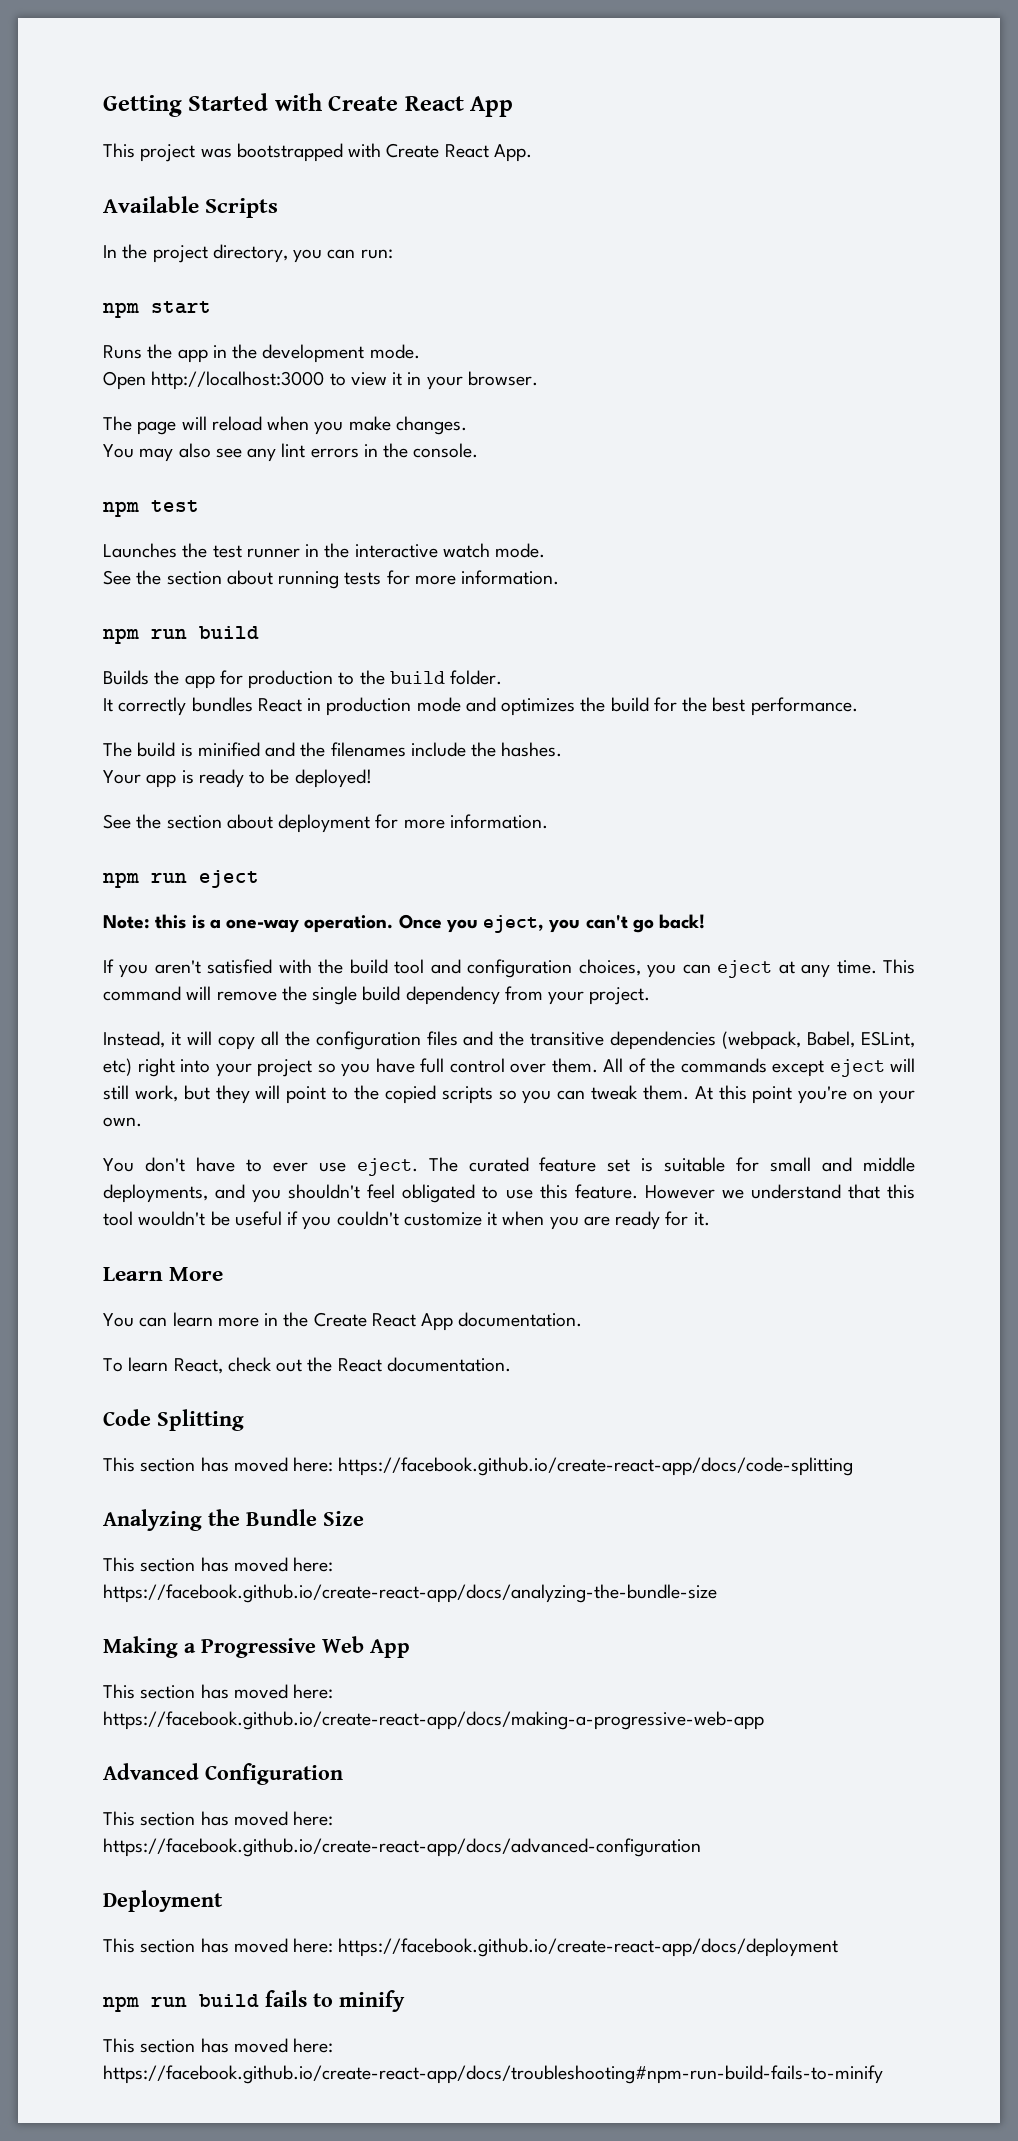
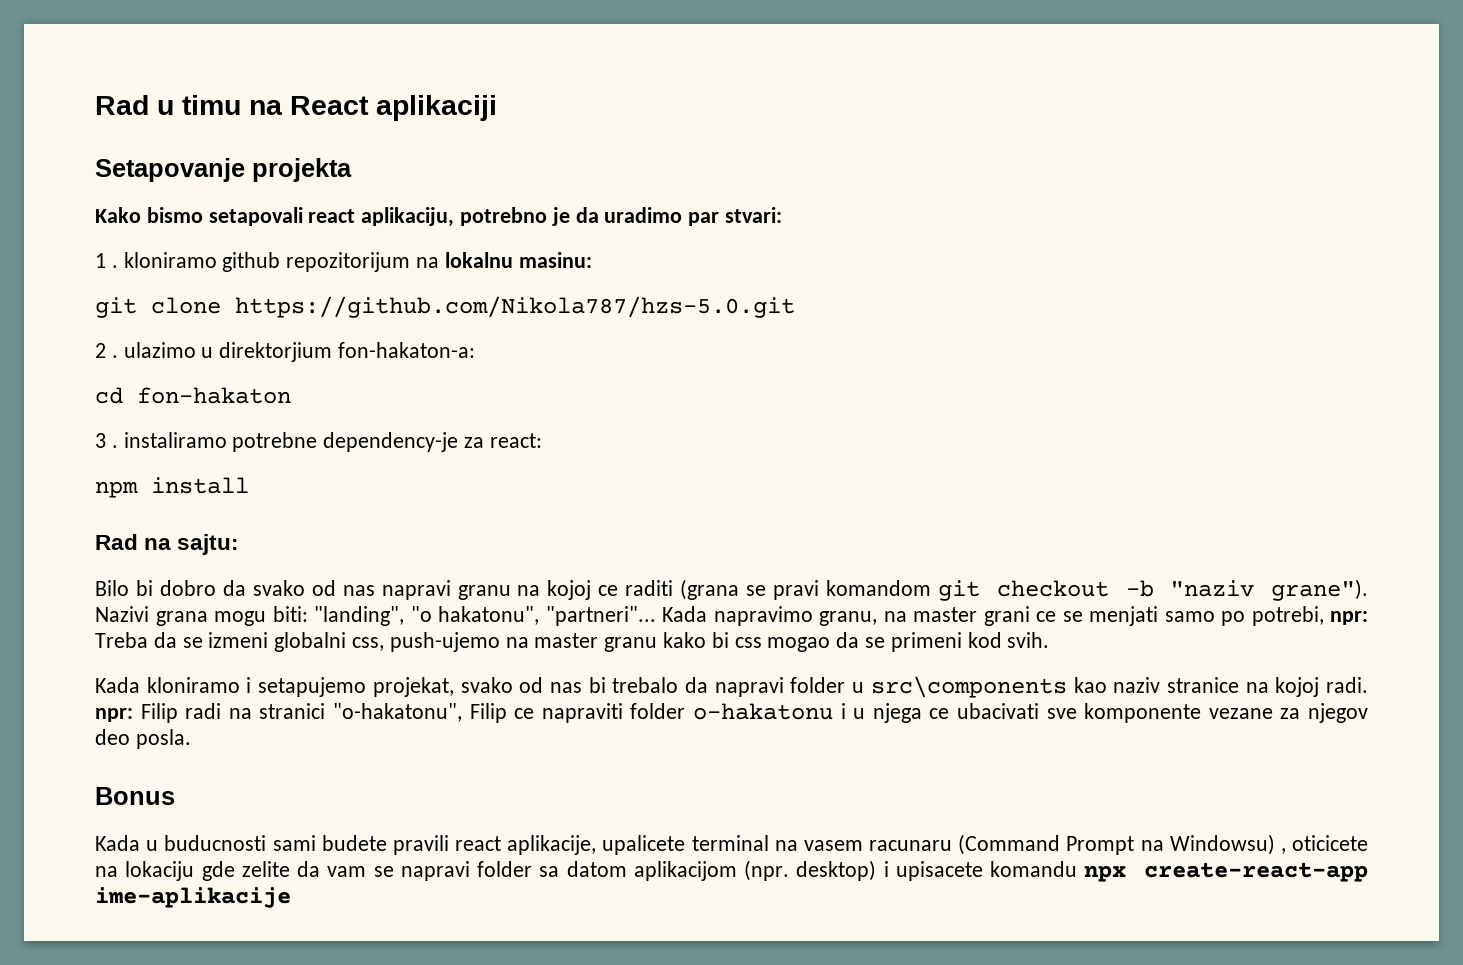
[103,93,514,117] [103,143,532,162] [103,196,279,218] [103,244,393,263] [103,301,211,318] [103,344,420,363] [103,371,538,390] [103,416,467,435] [103,443,479,462] [103,500,199,517] [103,543,546,558] [103,570,560,589] [103,626,259,644] [103,670,503,689] [103,697,858,716] [103,742,563,757] [103,769,372,788] [103,814,548,833] [103,870,259,888] [103,914,706,933] [103,959,916,978] [103,986,651,1005] [103,1031,916,1050] [103,1058,915,1077] [103,1085,916,1104] [103,1117,142,1127] [103,1157,915,1176] [103,1184,915,1203] [103,1211,710,1230] [103,1267,224,1281] [103,1312,583,1331] [103,1357,511,1374] [103,1409,244,1431] [103,1457,854,1476] [103,1509,364,1531] [103,1557,334,1572] [103,1584,717,1603] [103,1636,410,1658] [103,1684,334,1699] [103,1711,764,1730] [103,1763,343,1785] [103,1811,334,1826] [103,1838,701,1857] [103,1890,223,1912] [103,1938,839,1957] [103,1990,405,2012] [103,2038,334,2053] [103,2065,883,2084] Getting Started with Create React App // This project was bootstrapped with Create React App. // Available Scripts // In the project directory, you can run: // npm start // Runs the app in the development mode. // Open http://localhost:3000 to view it in your browser. // The page will reload when you make changes. // You may also see any lint errors in the console. // npm test // Launches the test runner in the interactive watch mode. // See the section about running tests for more information. // npm run build // Builds the app for production to the build folder. // It correctly bundles React in production mode and optimizes the build for the best performance. // The build is minified and the filenames include the hashes. // Your app is ready to be deployed! // See the section about deployment for more information. // npm run eject // Note: this is a one-way operation. Once you eject, you can't go back! // If you aren't satisfied with the build tool and configuration choices, you can eject at any time. This command will remove the single build dependency from your project. // Instead, it will copy all the configuration files and the transitive dependencies (webpack, Babel, ESLint, etc) right into your project so you have full control over them. All of the commands except eject will still work, but they will point to the copied scripts so you can tweak them. At this point you're on your own. // You don't have to ever use eject. The curated feature set is suitable for small and middle deployments, and you shouldn't feel obligated to use this feature. However we understand that this tool wouldn't be useful if you couldn't customize it when you are ready for it. // Learn More // You can learn more in the Create React App documentation. // To learn React, check out the React documentation. // Code Splitting // This section has moved here: https://facebook.github.io/create-react-app/docs/code-splitting // Analyzing the Bundle Size // This section has moved here: https://facebook.github.io/create-react-app/docs/analyzing-the-bundle-size // Making a Progressive Web App // This section has moved here: https://facebook.github.io/create-react-app/docs/making-a-progressive-web-app // Advanced Configuration // This section has moved here: https://facebook.github.io/create-react-app/docs/advanced-configuration // Deployment // This section has moved here: https://facebook.github.io/create-react-app/docs/deployment // npm run build fails to minify // This section has moved here: https://facebook.github.io/create-react-app/docs/troubleshooting#npm-run-build-fails-to-minify -> [95,95,497,121] [95,158,352,182] [95,207,783,227] [95,252,592,272] [95,296,795,318] [95,342,476,362] [95,387,291,404] [95,432,542,452] [95,477,249,498] [95,534,240,555] [95,579,1369,601] [95,606,1368,626] [95,632,1050,652] [95,676,1369,698] [95,703,1368,723] [95,729,191,749] [95,787,175,805] [95,834,1368,855] [95,860,1368,882] [95,887,291,908] Rad u timu na React aplikaciji // Setapovanje projekta // Kako bismo setapovali react aplikaciju, potrebno je da uradimo par stvari: // 1 . kloniramo github repozitorijum na lokalnu masinu: // git clone https://github.com/Nikola787/hzs-5.0.git // 2 . ulazimo u direktorjium fon-hakaton-a: // cd fon-hakaton // 3 . instaliramo potrebne dependency-je za react: // npm install // Rad na sajtu: // Bilo bi dobro da svako od nas napravi granu na kojoj ce raditi (grana se pravi komandom git checkout -b "naziv grane"). Nazivi grana mogu biti: "landing", "o hakatonu", "partneri"... Kada napravimo granu, na master grani ce se menjati samo po potrebi, npr: Treba da se izmeni globalni css, push-ujemo na master granu kako bi css mogao da se primeni kod svih. // Kada kloniramo i setapujemo projekat, svako od nas bi trebalo da napravi folder u src\components kao naziv stranice na kojoj radi. npr: Filip radi na stranici "o-hakatonu", Filip ce napraviti folder o-hakatonu i u njega ce ubacivati sve komponente vezane za njegov deo posla. // Bonus // Kada u buducnosti sami budete pravili react aplikacije, upalicete terminal na vasem racunaru (Command Prompt na Windowsu) , oticicete na lokaciju gde zelite da vam se napravi folder sa datom aplikacijom (npr. desktop) i upisacete komandu npx create-react-app ime-aplikacije

